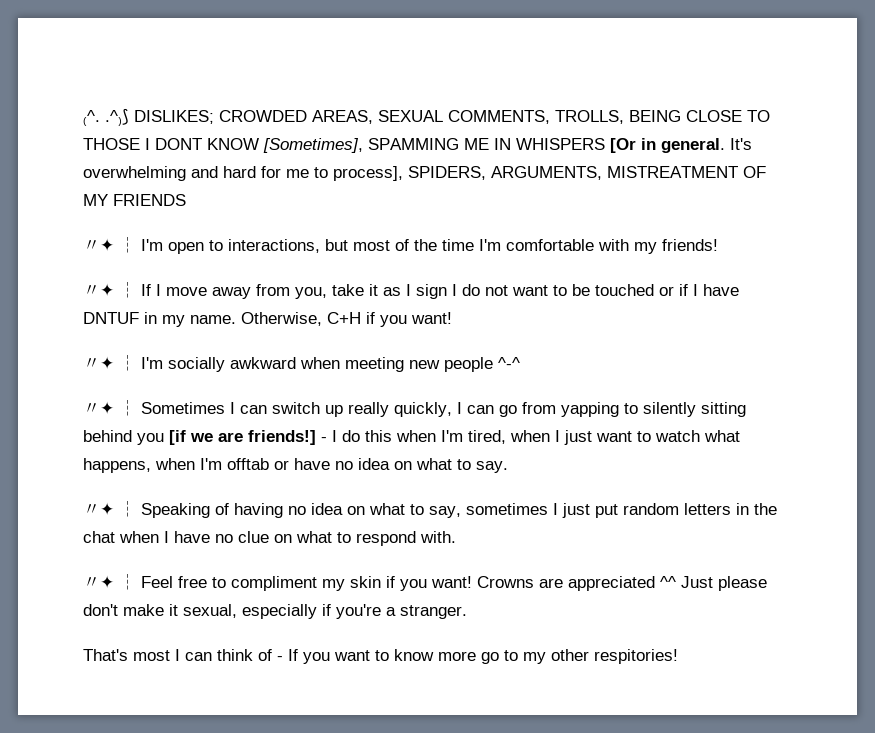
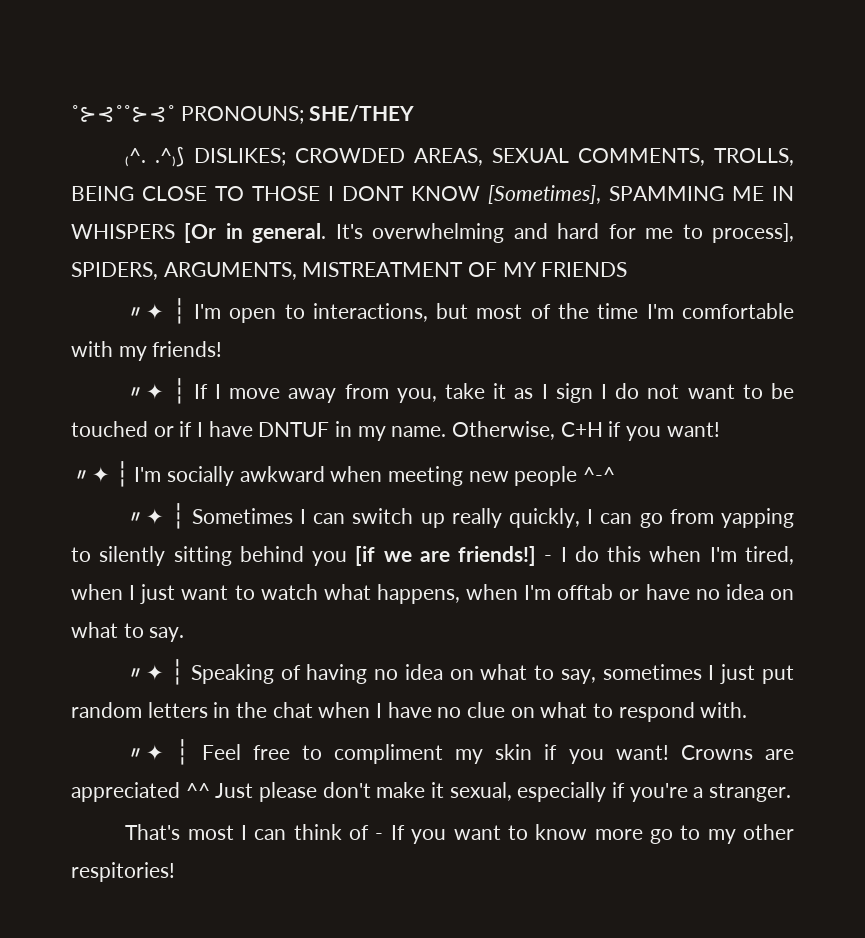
(83, 118) none -> [71,105,415,124] ˚⊱⊰˚˚⊱⊰˚ PRONOUNS; SHE/THEY //

